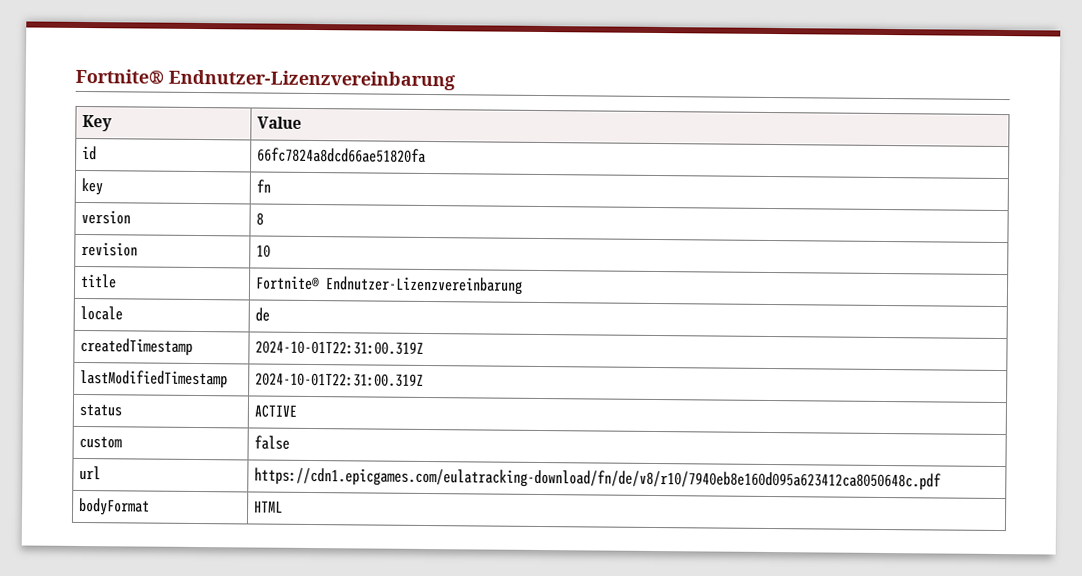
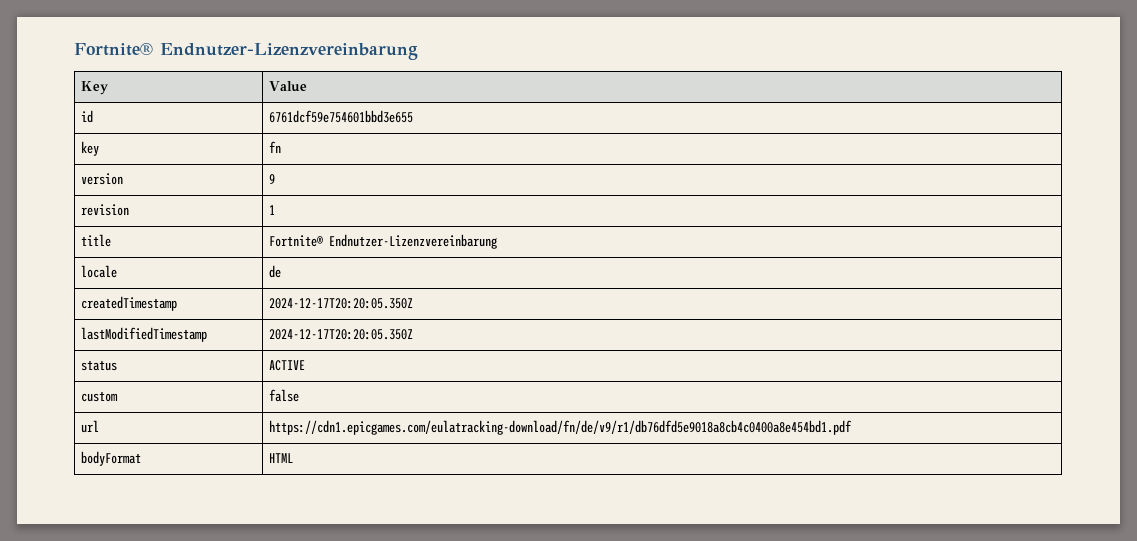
[257,147,427,163] 66fc7824a8dcd66ae51820fa -> [269,110,414,123] 6761dcf59e754601bbd3e655
[256,212,265,226] 8 -> [269,174,276,184] 9
[256,244,272,258] 10 -> [269,205,276,215] 1
[255,340,425,355] 2024-10-01T22:31:00.319Z -> [269,298,414,309] 2024-12-17T20:20:05.350Z
[255,372,425,387] 2024-10-01T22:31:00.319Z -> [269,329,414,340] 2024-12-17T20:20:05.350Z
[254,467,943,491] https://cdn1.epicgames.com/eulatracking-download/fn/de/v8/r10/7940eb8e160d095a623412ca8050648c.pdf -> [269,420,853,435] https://cdn1.epicgames.com/eulatracking-download/fn/de/v9/r1/db76dfd5e9018a8cb4c0400a8e454bd1.pdf

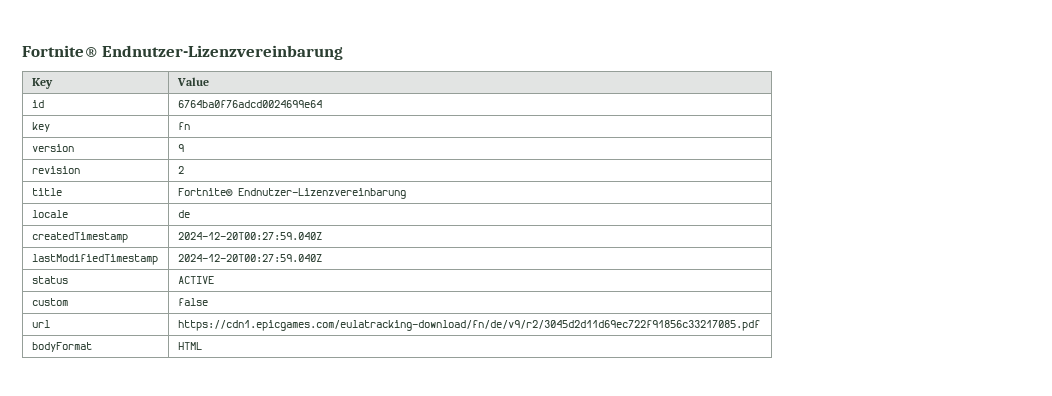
[269,110,414,123] 6761dcf59e754601bbd3e655 -> [177,100,322,108] 6764ba0f76adcd0024699e64
[269,205,276,215] 1 -> [177,166,184,174] 2
[269,298,414,309] 2024-12-17T20:20:05.350Z -> [177,232,322,240] 2024-12-20T00:27:59.040Z
[269,329,414,340] 2024-12-17T20:20:05.350Z -> [177,254,322,262] 2024-12-20T00:27:59.040Z
[269,420,853,435] https://cdn1.epicgames.com/eulatracking-download/fn/de/v9/r1/db76dfd5e9018a8cb4c0400a8e454bd1.pdf -> [177,320,760,331] https://cdn1.epicgames.com/eulatracking-download/fn/de/v9/r2/3045d2d11d69ec722f91856c33217085.pdf

